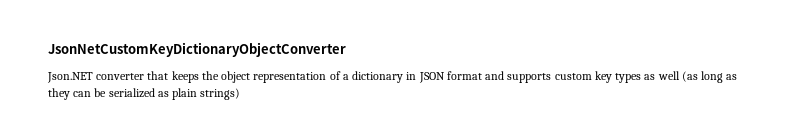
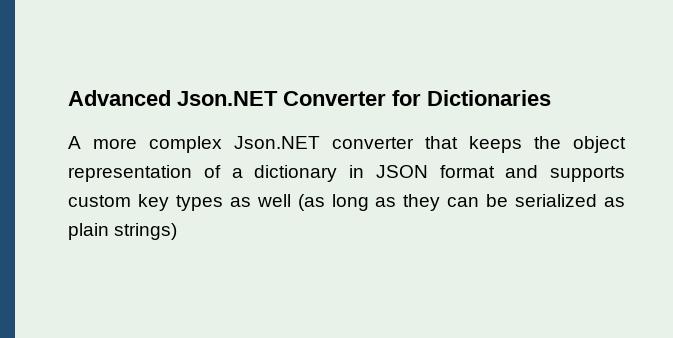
[48,42,346,57] JsonNetCustomKeyDictionaryObjectConverter // -> [68,90,551,106] [68,136,222,153] Advanced Json.NET Converter for Dictionaries // A more complex

